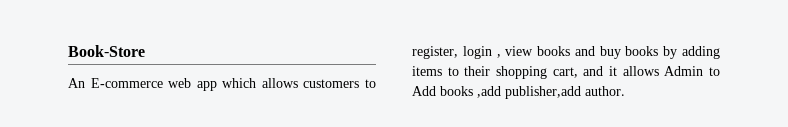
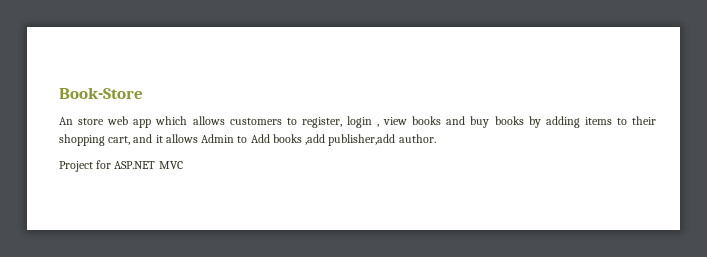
[90,78,163,88] E-commerce -> [78,118,105,125] store
(625, 91) none -> [59,160,183,172] // Project for ASP.NET MVC

